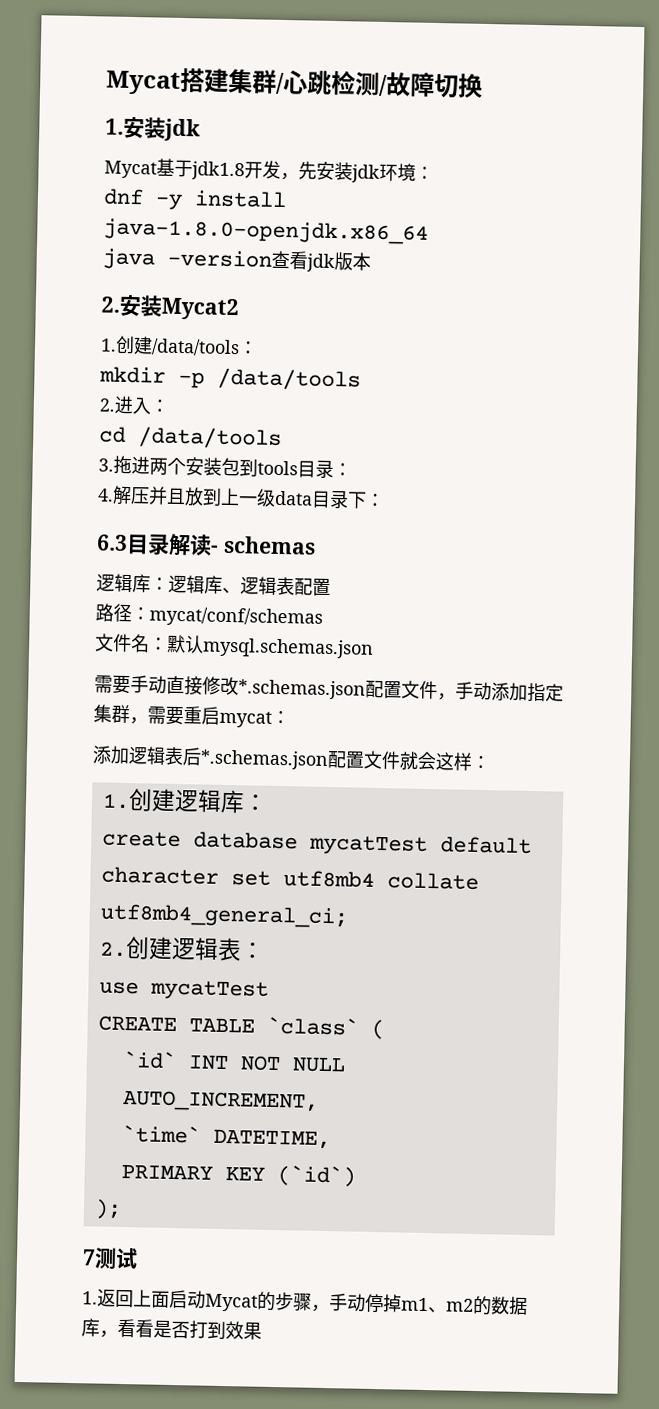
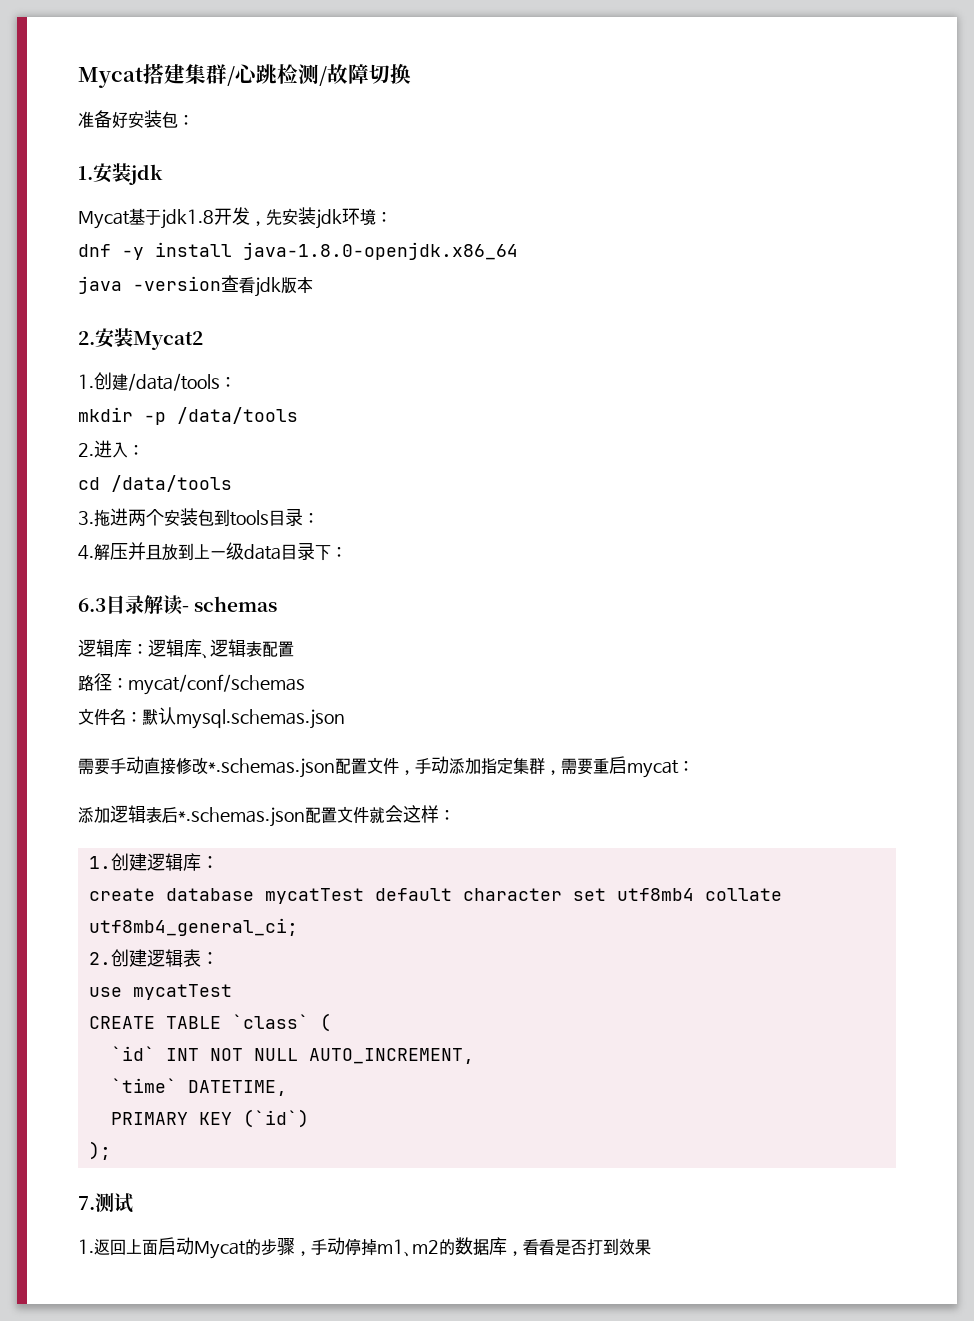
(483, 85) none -> [78,110,194,129] // 准备好安装包：
[82,1249,96,1266] 7 -> [78,1196,95,1210] 7.

